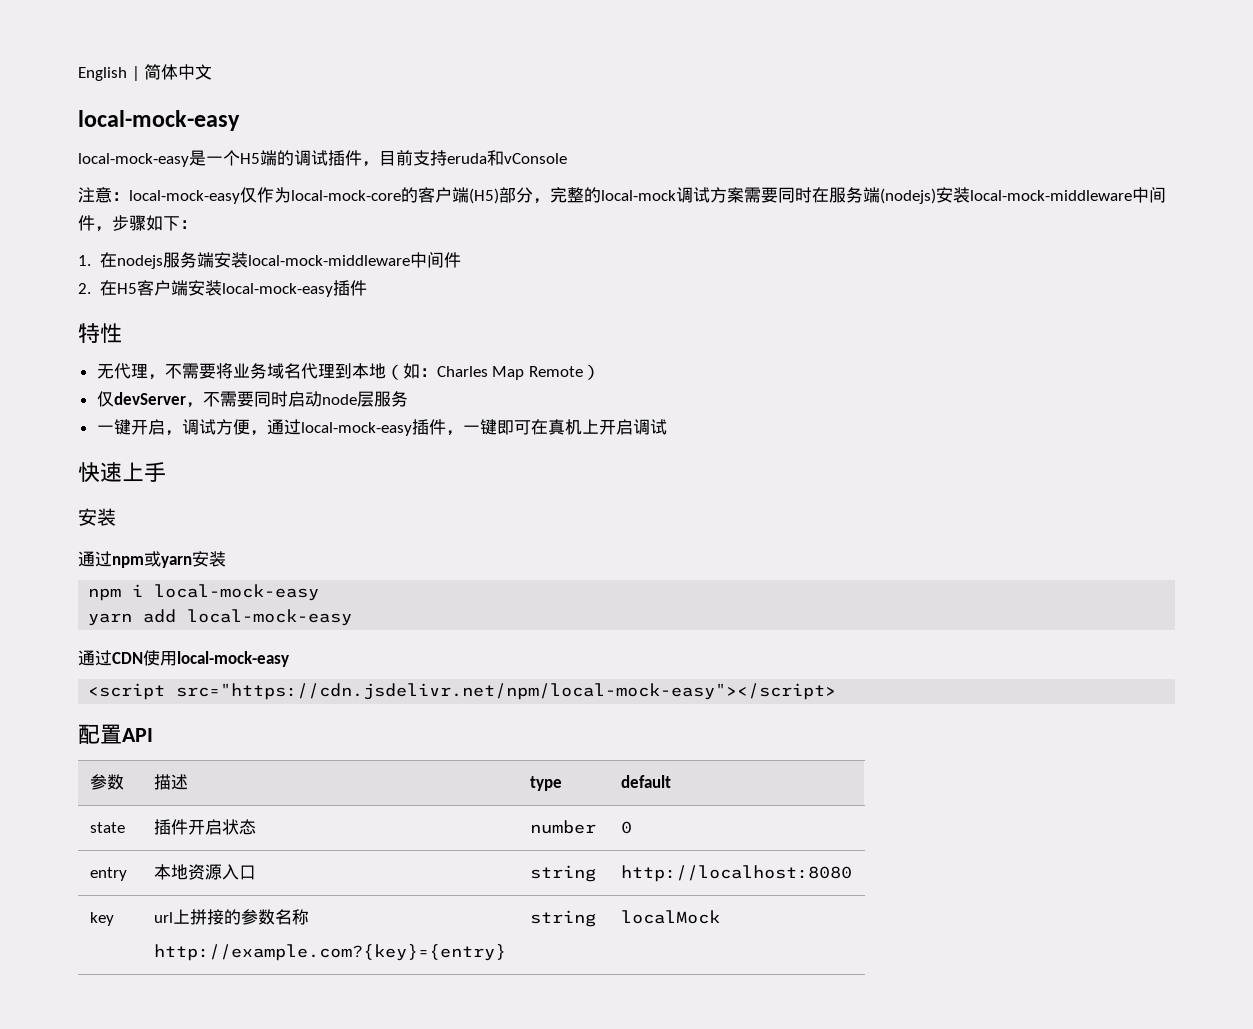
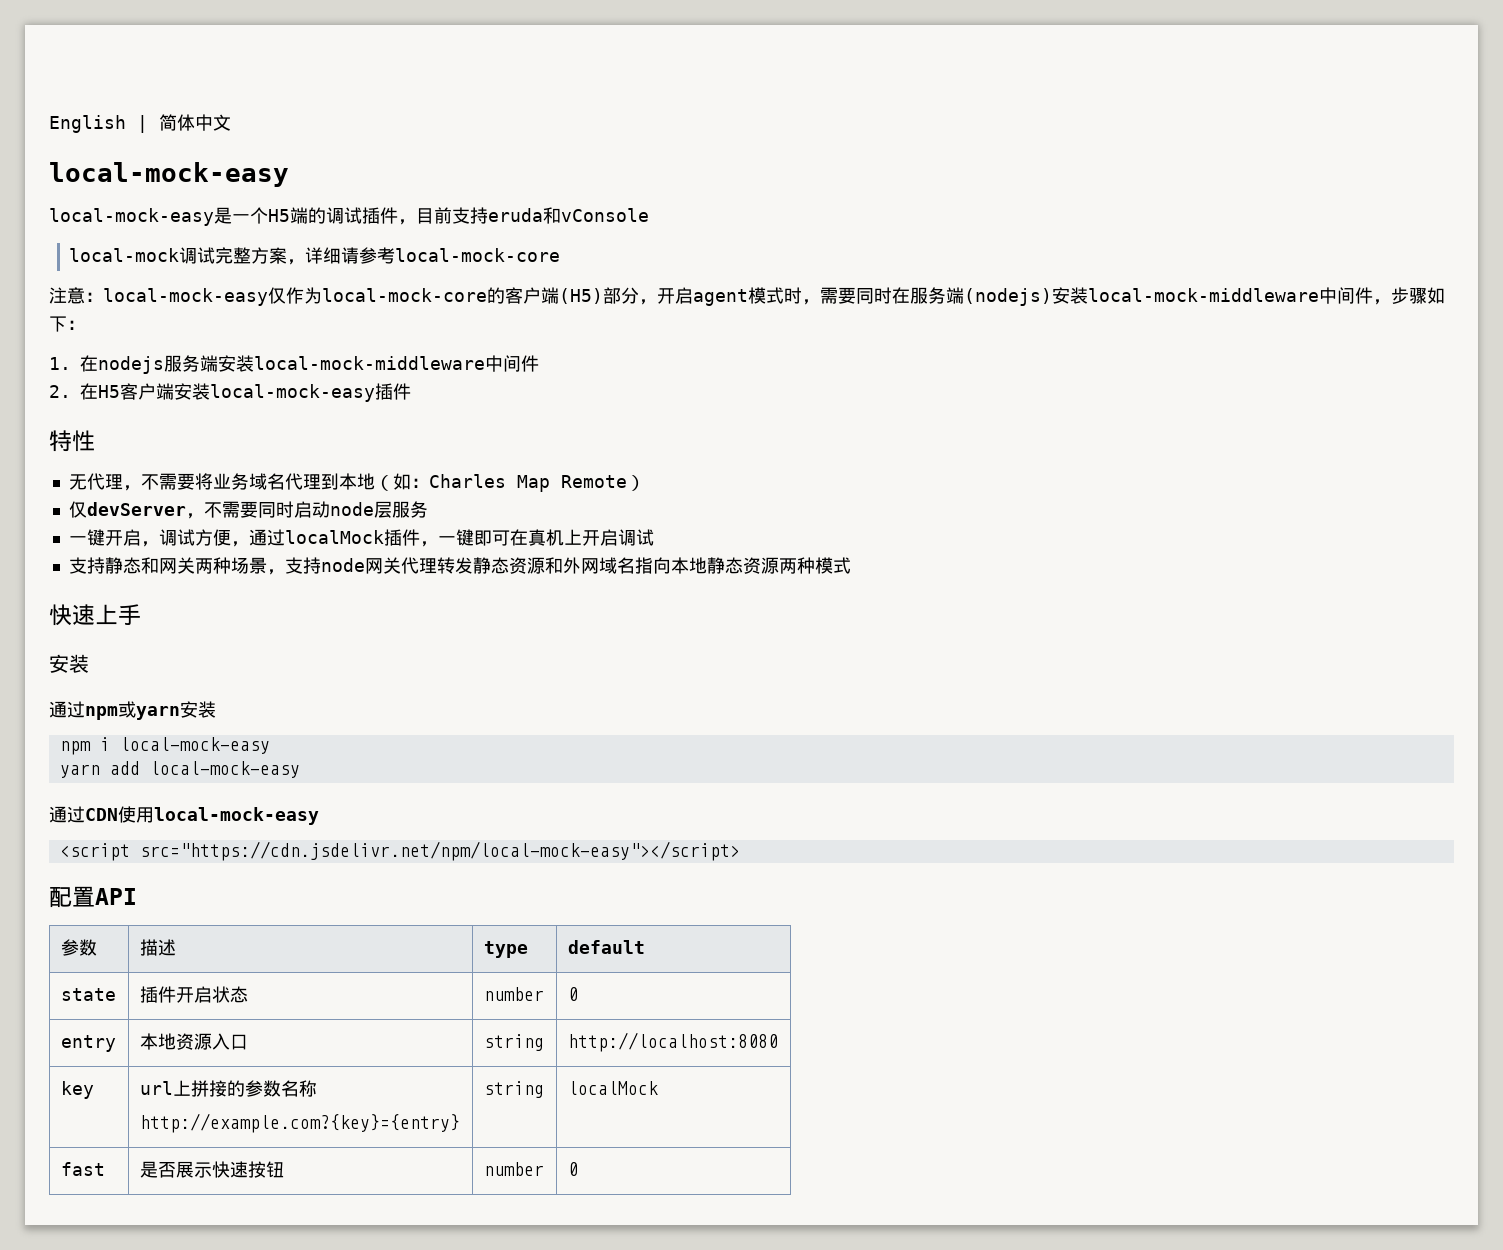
(567, 158) none -> [69,247,561,265] // local-mock调试完整方案，详细请参考local-mock-core
[550,187,744,203] 完整的local-mock调试方案 -> [657,287,820,306] 开启agent模式时，
[300,422,412,436] local-mock-easy -> [284,530,384,544] localMock
(667, 427) none -> [68,557,851,575] // 支持静态和网关两种场景，支持node网关代理转发静态资源和外网域名指向本地静态资源两种模式
(720, 917) none -> [60,1162,105,1176] [139,1161,284,1178] [483,1162,544,1176] [567,1162,578,1176] // fast | 是否展示快速按钮 | number | 0

